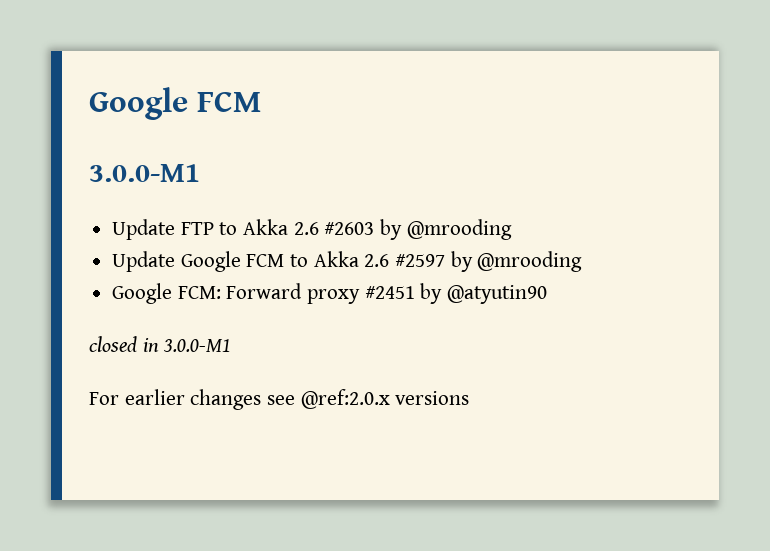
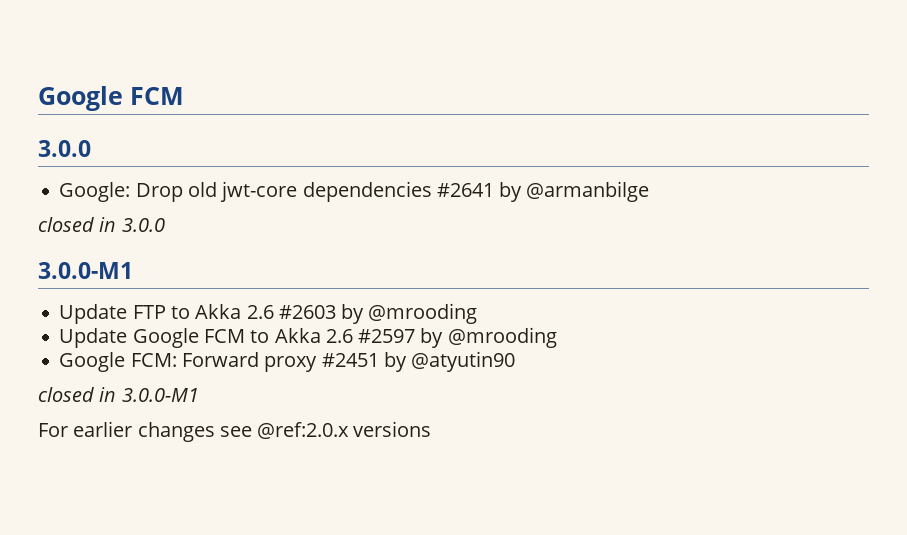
[89,87,261,120] Google FCM -> [38,86,184,111] [38,140,91,157] [59,181,650,202] [38,217,165,232] Google FCM // 3.0.0 // Google: Drop old jwt-core dependencies #2641 by @armanbilge // closed in 3.0.0

